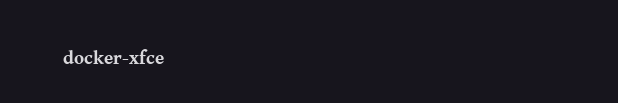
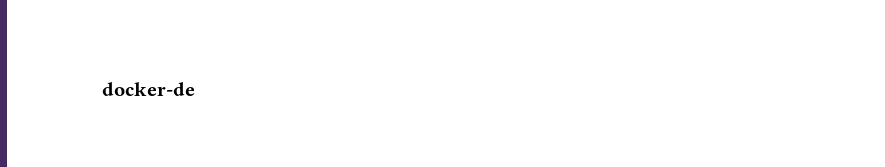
[63,49,164,64] docker-xfce -> [102,82,195,96] docker-de

